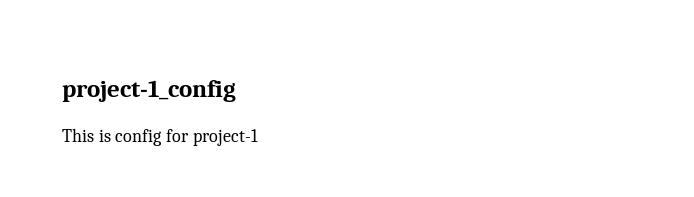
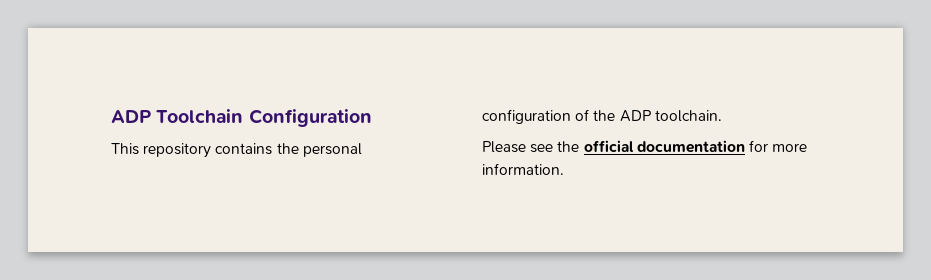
[62,80,236,102] [62,128,258,146] project-1_config // This is config for project-1 -> [111,109,372,127] [111,143,362,158] [482,109,722,124] [482,140,808,153] [482,163,564,175] ADP Toolchain Configuration // This repository contains the personal configuration of the ADP toolchain. // Please see the official documentation for more information.

